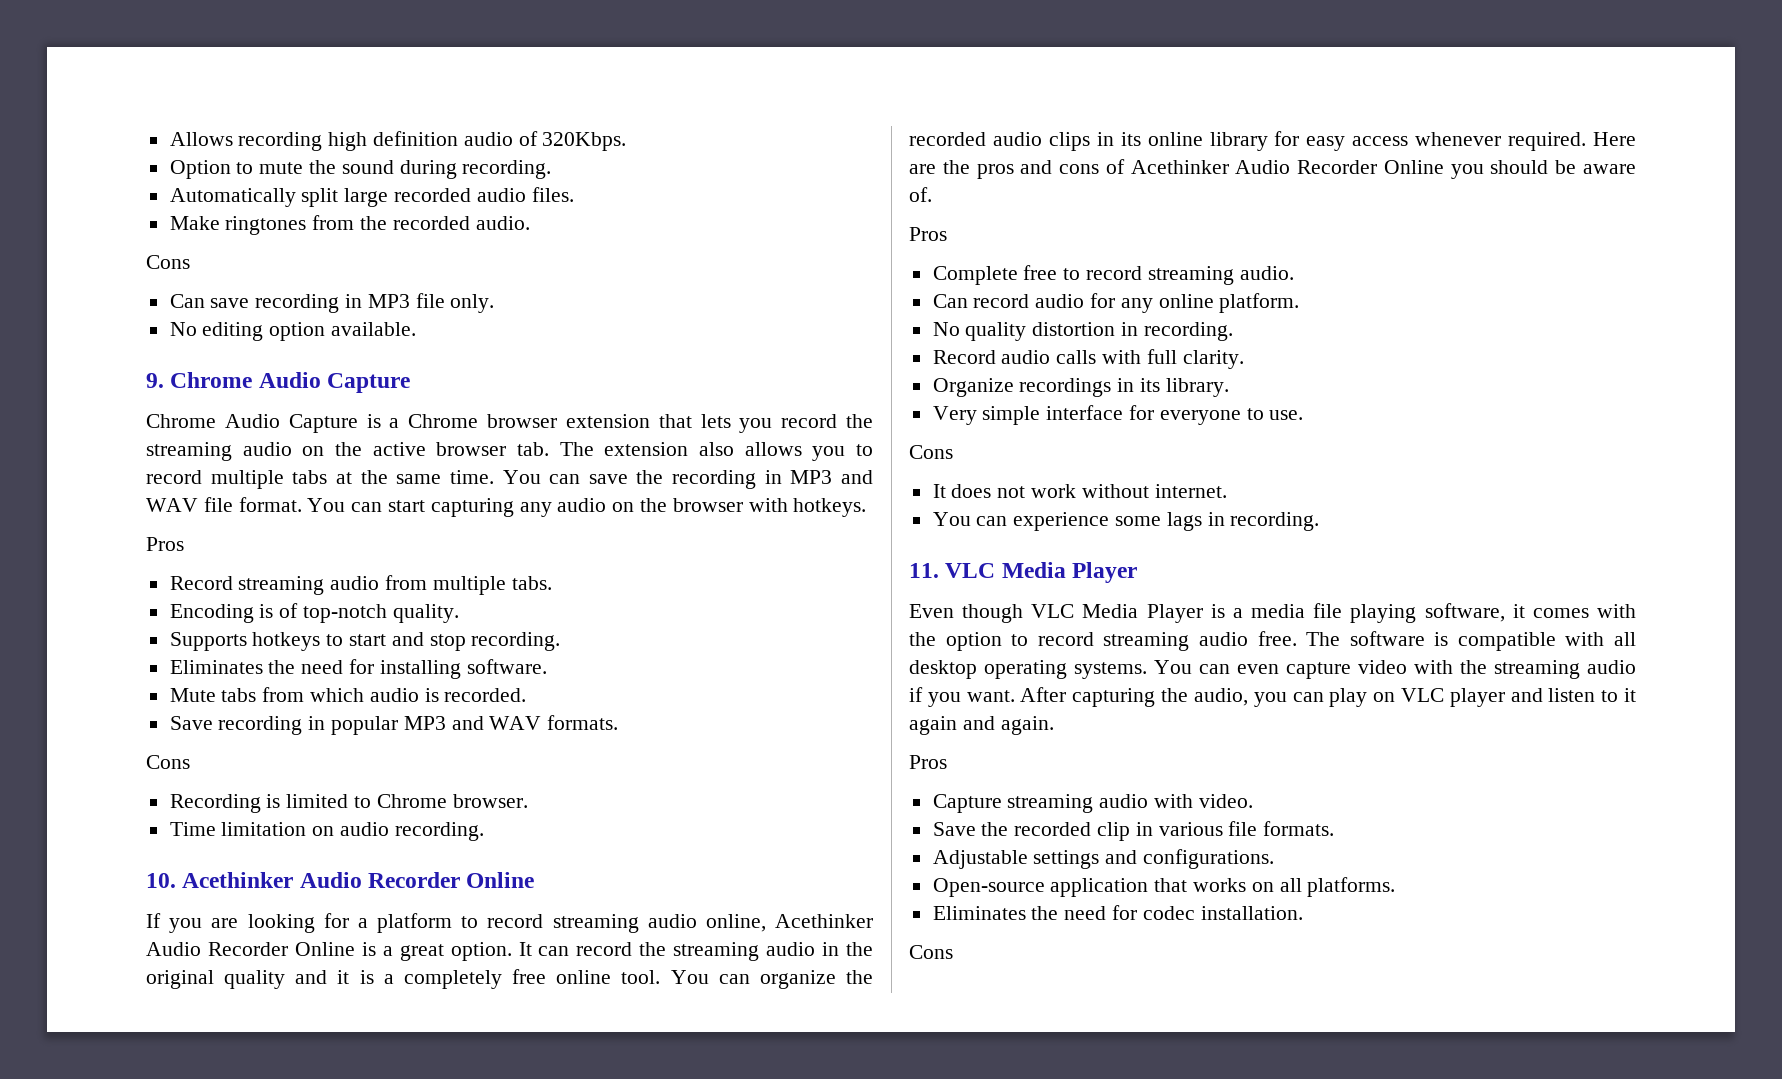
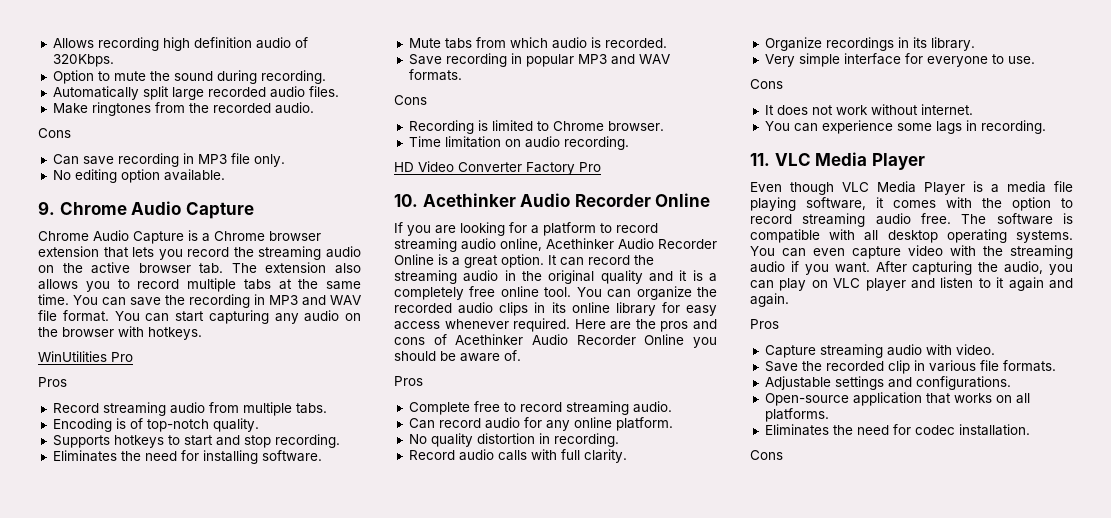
(867, 507) none -> [38,351,133,362] // WinUtilities Pro
(484, 831) none -> [394,161,601,175] // HD Video Converter Factory Pro

